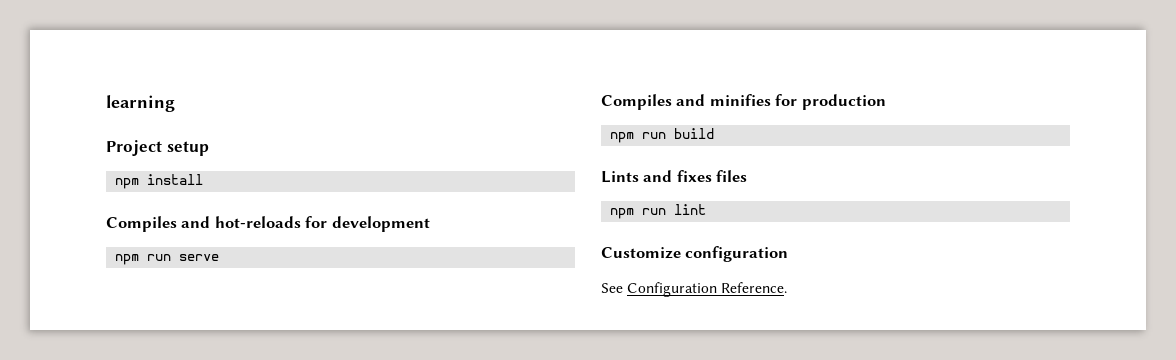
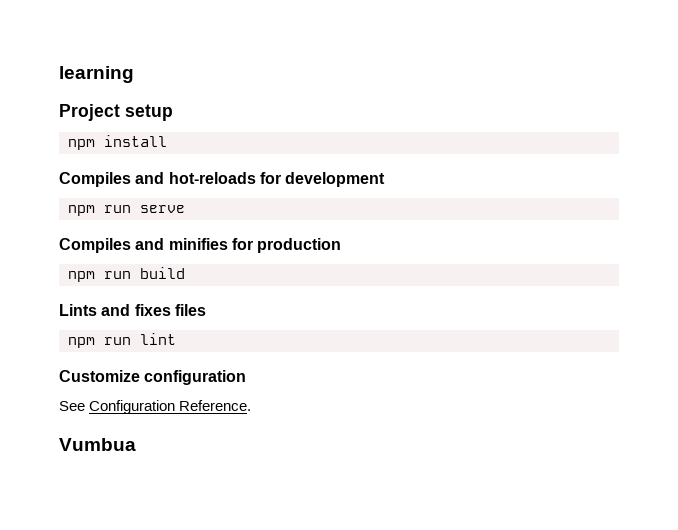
(788, 287) none -> [59,438,136,451] // Vumbua

